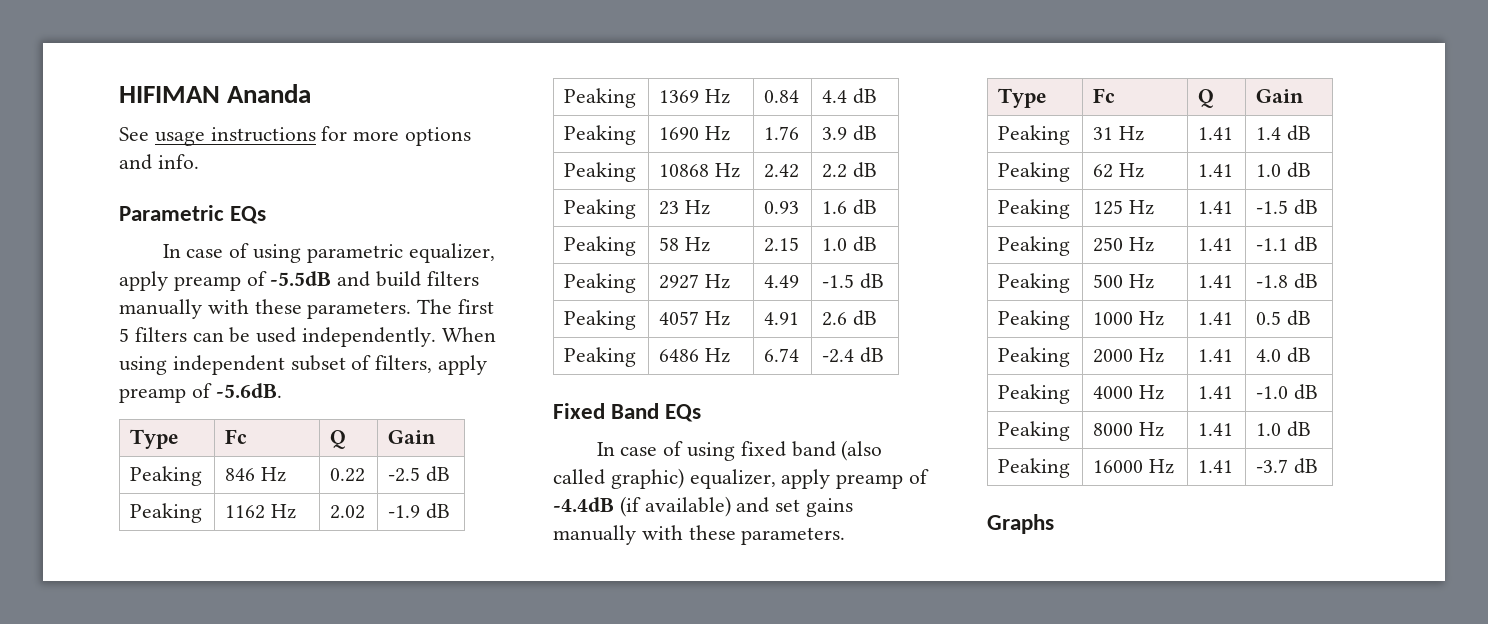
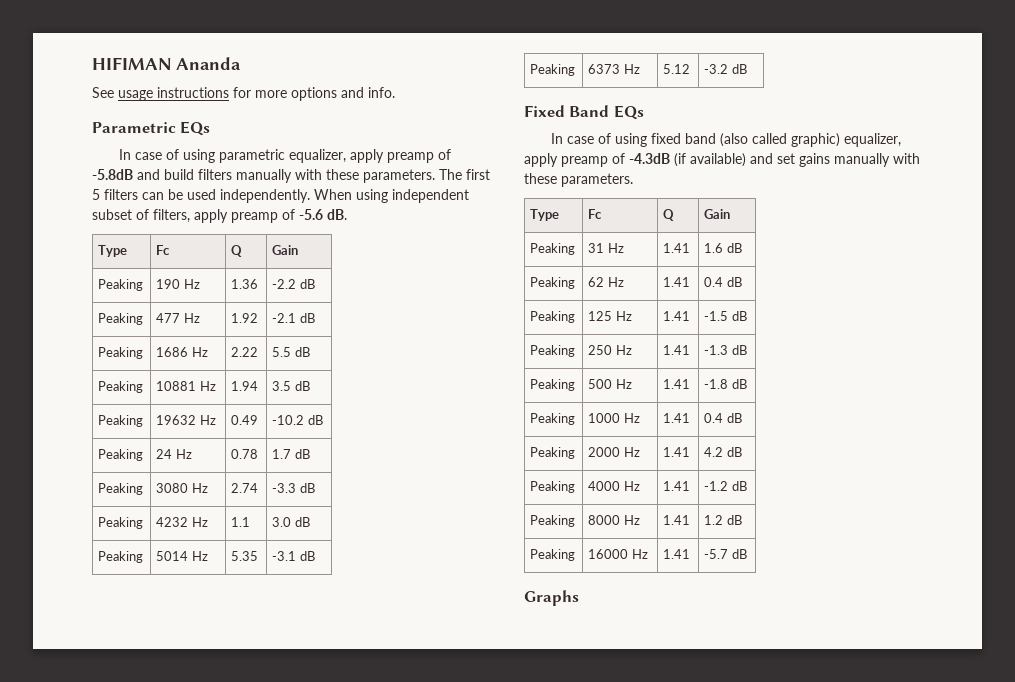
[270,271,332,286] -5.5dB -> [92,169,133,180] -5.8dB
[215,383,282,398] [130,429,180,449] [225,429,248,444] [330,430,347,449] [388,430,437,444] [130,466,203,486] [225,467,286,482] [330,468,366,482] [388,466,450,482] [130,503,203,523] [225,504,296,519] [330,505,366,519] [388,503,450,519] [564,88,637,108] [659,89,730,104] [764,90,800,103] [822,88,877,104] [564,125,637,145] [659,126,730,141] [764,126,800,140] [822,125,877,141] [564,162,637,182] [659,163,740,178] [764,164,800,178] [822,162,877,178] [564,199,637,219] [659,200,710,215] [764,201,800,214] [822,199,877,215] [564,236,637,256] [659,237,710,252] [764,237,800,252] [822,236,877,252] [564,273,637,293] [659,274,730,289] [764,275,800,288] [822,273,884,289] [564,310,637,330] [659,311,730,326] [764,312,800,325] [822,310,877,326] [564,347,637,367] [659,348,730,363] [764,348,800,362] [822,349,855,363] -5.6dB. // Type | Fc | Q | Gain // Peaking | 846 Hz | 0.22 | -2.5 dB // Peaking | 1162 Hz | 2.02 | -1.9 dB // Peaking | 1369 Hz | 0.84 | 4.4 dB // Peaking | 1690 Hz | 1.76 | 3.9 dB // Peaking | 10868 Hz | 2.42 | 2.2 dB // Peaking | 23 Hz | 0.93 | 1.6 dB // Peaking | 58 Hz | 2.15 | 1.0 dB // Peaking | 2927 Hz | 4.49 | -1.5 dB // Peaking | 4057 Hz | 4.91 | 2.6 dB // Peaking | 6486 Hz | 6.74 | -2.4 -> [299,209,347,220] [98,245,128,257] [156,245,171,255] [231,245,243,257] [272,245,299,255] [98,279,144,291] [156,279,200,289] [231,279,259,289] [272,279,315,289] [98,313,144,325] [156,313,200,323] [231,313,259,323] [272,313,315,323] [98,347,144,359] [156,347,208,357] [231,347,259,357] [272,347,310,357] [98,381,144,393] [156,381,216,391] [231,381,259,391] [272,381,310,391] [98,415,144,427] [156,415,216,425] [231,415,259,425] [272,415,323,425] [98,449,144,461] [156,449,192,459] [231,449,259,459] [272,449,310,459] [98,483,144,495] [156,483,208,493] [231,483,259,493] [272,483,315,493] [98,517,144,529] [156,517,208,527] [231,517,251,527] [272,517,310,527] [98,551,144,563] [156,551,208,561] [231,551,259,561] [272,551,315,561] [530,64,576,76] [588,64,640,74] [663,64,691,74] [704,64,729,74] -5.6 dB. // Type | Fc | Q | Gain // Peaking | 190 Hz | 1.36 | -2.2 dB // Peaking | 477 Hz | 1.92 | -2.1 dB // Peaking | 1686 Hz | 2.22 | 5.5 dB // Peaking | 10881 Hz | 1.94 | 3.5 dB // Peaking | 19632 Hz | 0.49 | -10.2 dB // Peaking | 24 Hz | 0.78 | 1.7 dB // Peaking | 3080 Hz | 2.74 | -3.3 dB // Peaking | 4232 Hz | 1.1 | 3.0 dB // Peaking | 5014 Hz | 5.35 | -3.1 dB // Peaking | 6373 Hz | 5.12 | -3.2
[553,497,614,512] -4.4dB -> [629,153,670,164] -4.3dB
[1256,127,1282,140] 1.4 -> [704,243,724,253] 1.6
[1256,164,1282,177] 1.0 -> [704,277,724,287] 0.4
[1256,238,1289,251] -1.1 -> [704,345,729,355] -1.3
[1256,311,1282,325] 0.5 -> [704,413,724,423] 0.4
[1256,349,1282,362] 4.0 -> [704,447,724,457] 4.2
[1256,386,1289,399] -1.0 -> [704,481,729,491] -1.2
[1256,423,1282,436] 1.0 -> [704,515,724,525] 1.2
[1256,459,1289,473] -3.7 -> [704,549,729,559] -5.7

